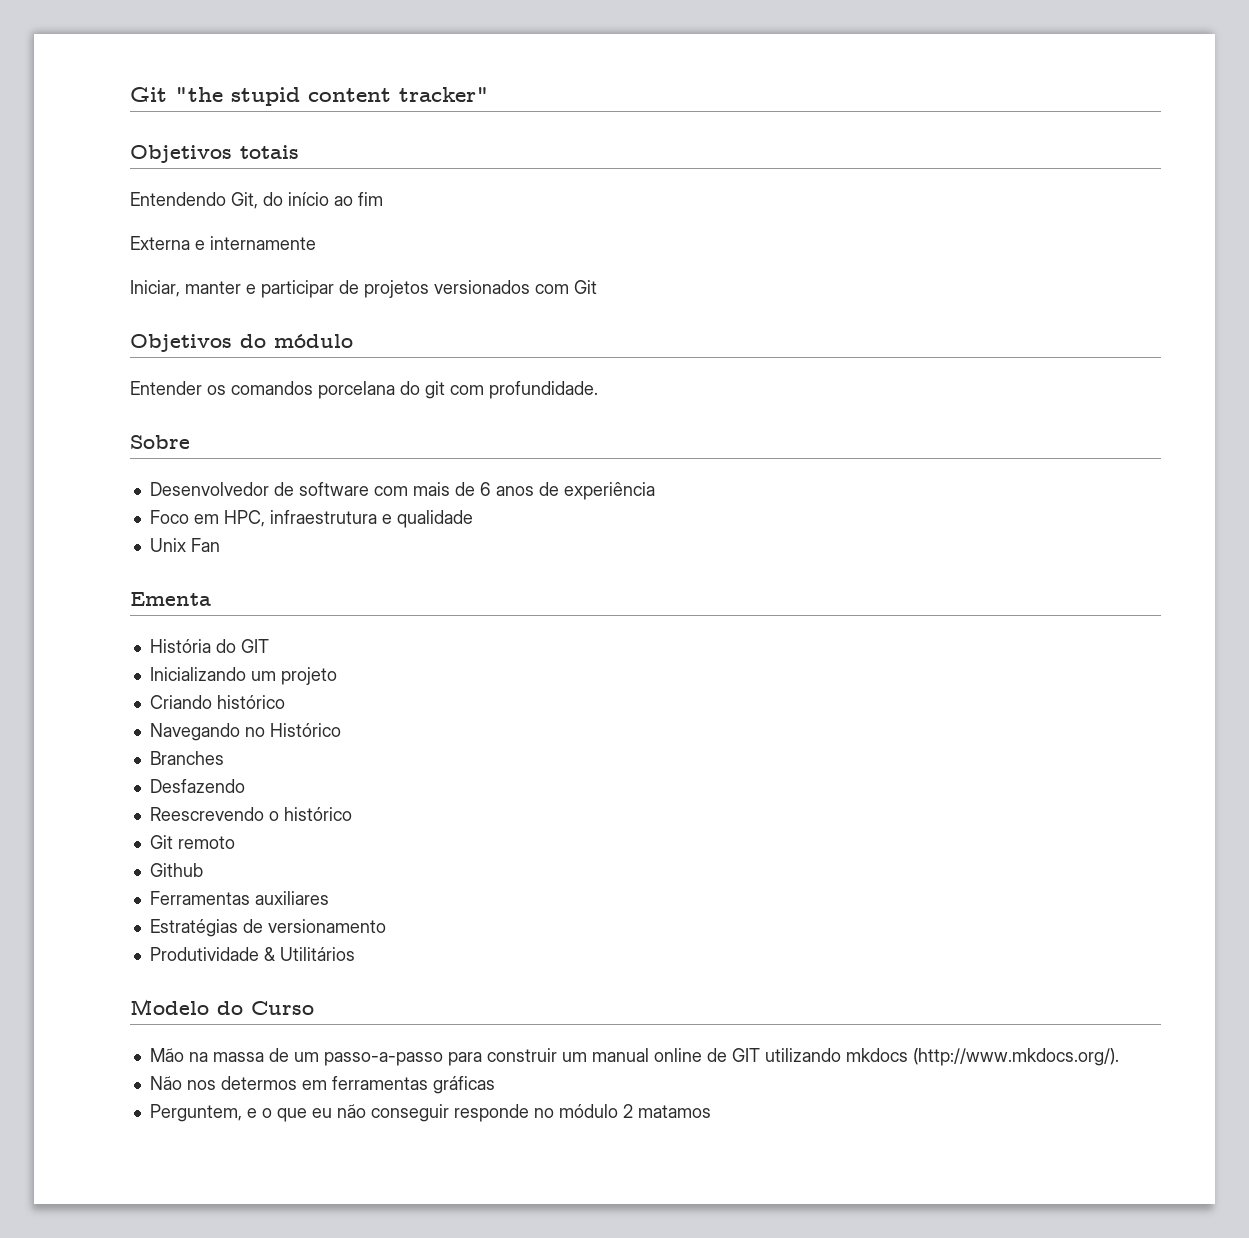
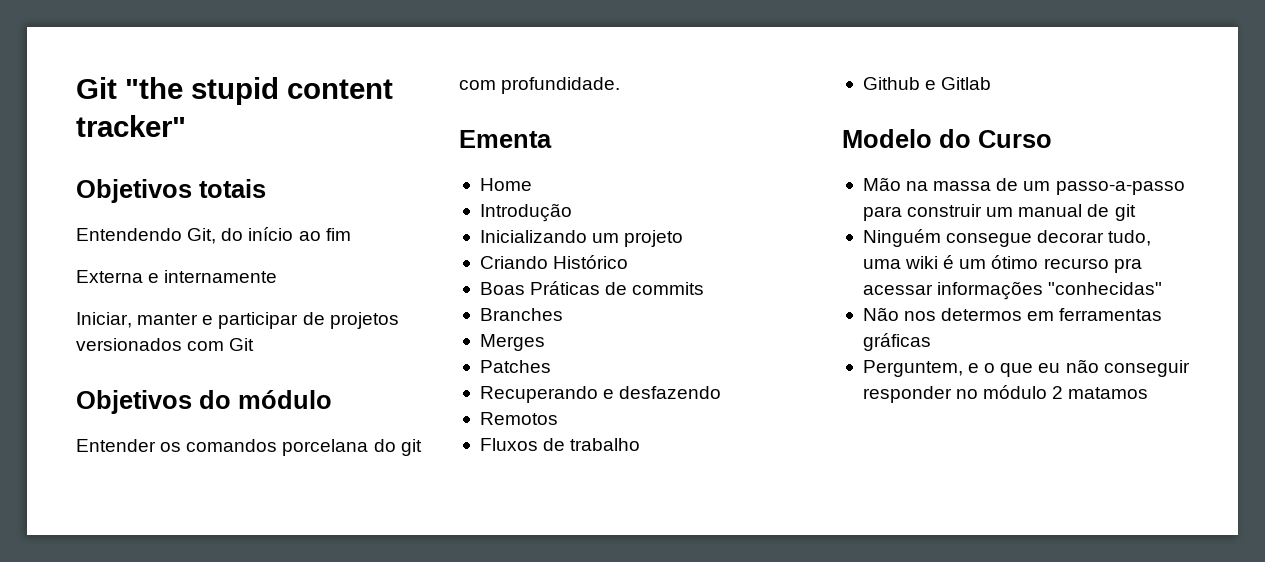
[130,435,190,449] [149,482,655,500] [149,510,473,528] [149,538,220,552] [130,592,211,606] [149,639,269,653] [149,667,337,685] [149,695,285,709] [149,723,341,741] [149,751,224,765] [149,779,245,793] [149,807,352,821] [149,835,235,849] [149,863,203,877] [149,891,329,905] [149,919,386,937] [149,947,355,961] Sobre // Desenvolvedor de software com mais de 6 anos de experiência // Foco em HPC, infraestrutura e qualidade // Unix Fan // Ementa // História do GIT // Inicializando um projeto // Criando histórico // Navegando no Histórico // Branches // Desfazendo // Reescrevendo o histórico // Git remoto // Github // Ferramentas auxiliares // Estratégias de versionamento // Produtividade & Utilitários -> [459,130,552,148] [479,178,532,191] [479,203,572,222] [479,230,684,247] [479,255,629,269] [479,281,705,295] [479,308,563,321] [479,334,545,351] [479,360,551,373] [479,386,722,403] [479,412,558,425] [479,438,641,451] [862,77,992,90] Ementa // Home // Introdução // Inicializando um projeto // Criando Histórico // Boas Práticas de commits // Branches // Merges // Patches // Recuperando e desfazendo // Remotos // Fluxos de trabalho // Github e Gitlab
[653,1048,1119,1066] online de GIT utilizando mkdocs (http://www.mkdocs.org/). -> [1087,204,1136,221] [862,229,1152,247] [862,255,1142,273] [862,281,1163,300] de git // Ninguém consegue decorar tudo, uma wiki é um ótimo recurso pra acessar informações "conhecidas"
[453,1104,529,1122] responde -> [862,386,952,403] responder

